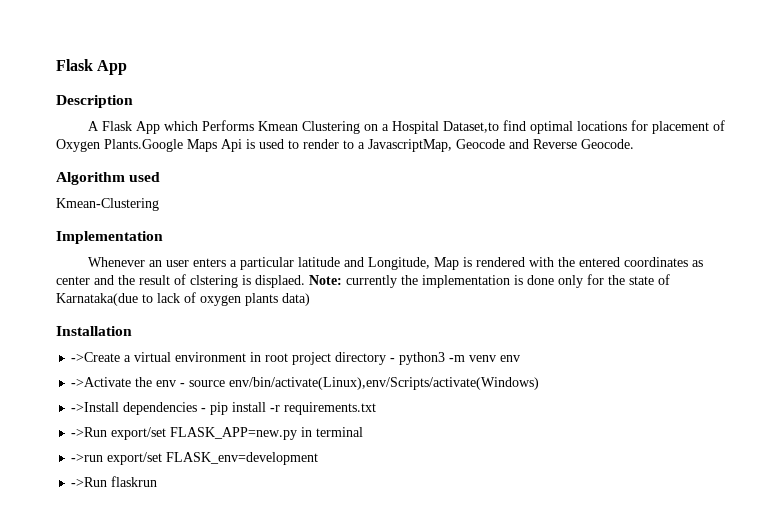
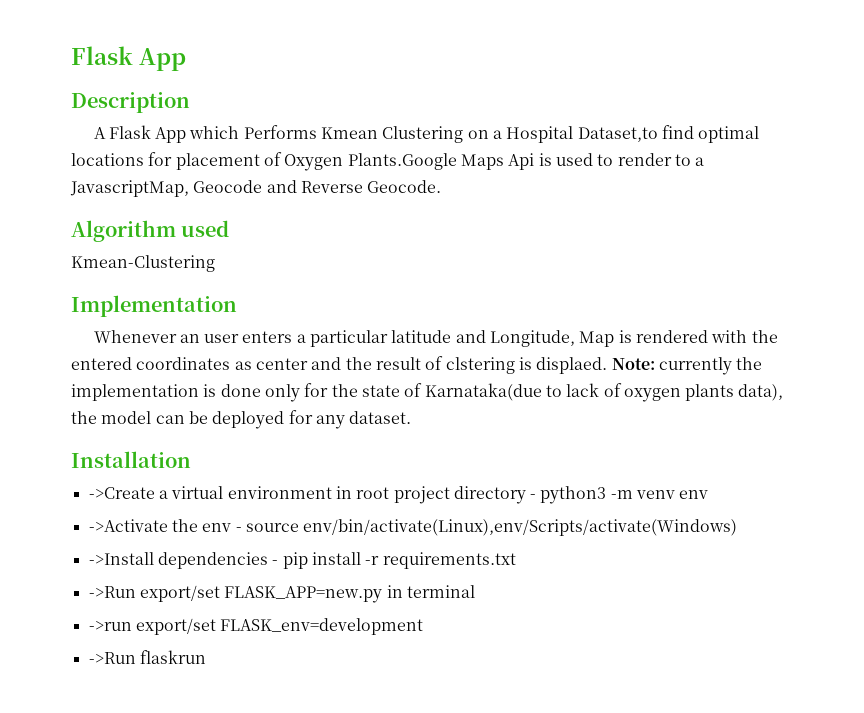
[282,293,310,306] data) -> [738,384,784,401] [71,410,412,429] data), the model can be deployed for any dataset.

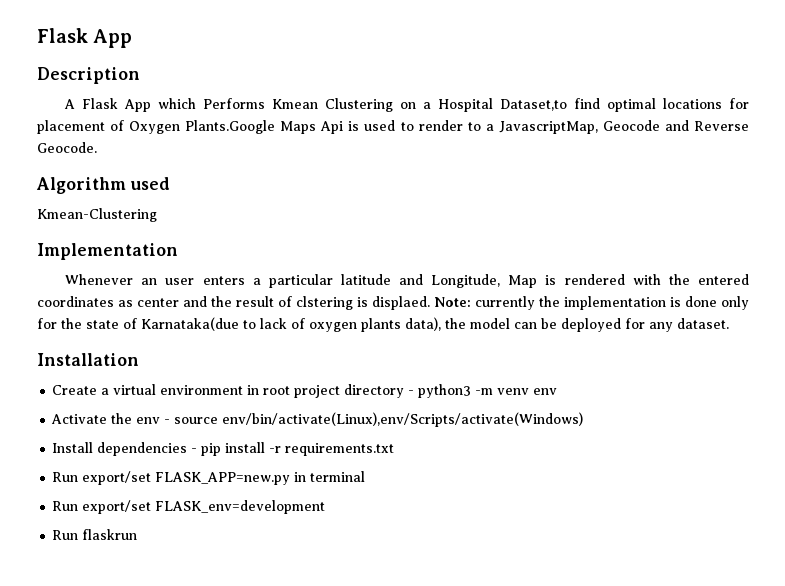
[88,487,155,499] ->Create -> [52,385,98,395] Create
[88,519,168,532] ->Activate -> [51,414,108,424] Activate
[88,552,154,565] ->Install -> [52,442,94,453] Install
[88,586,136,598] ->Run -> [52,472,79,482] Run
[88,621,132,631] ->run -> [52,501,79,511] Run
[88,652,136,664] ->Run -> [52,530,79,540] Run

